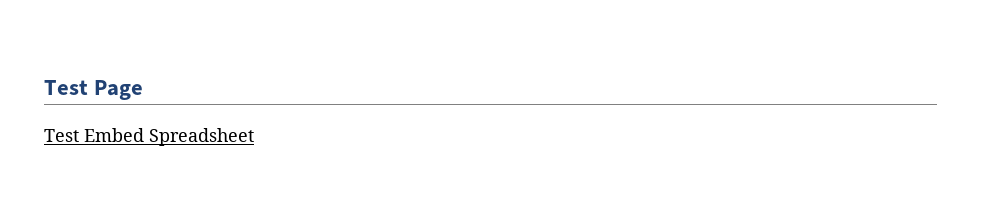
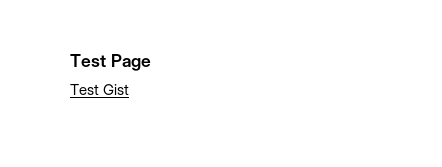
[84,128,254,146] Embed Spreadsheet -> [103,84,130,95] Gist

